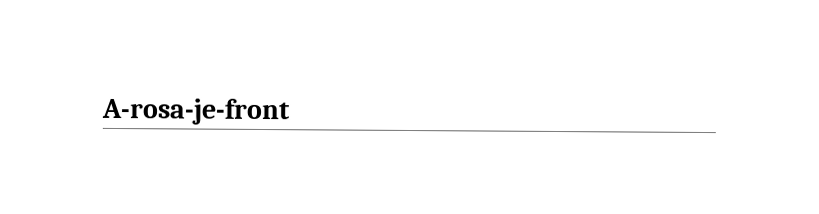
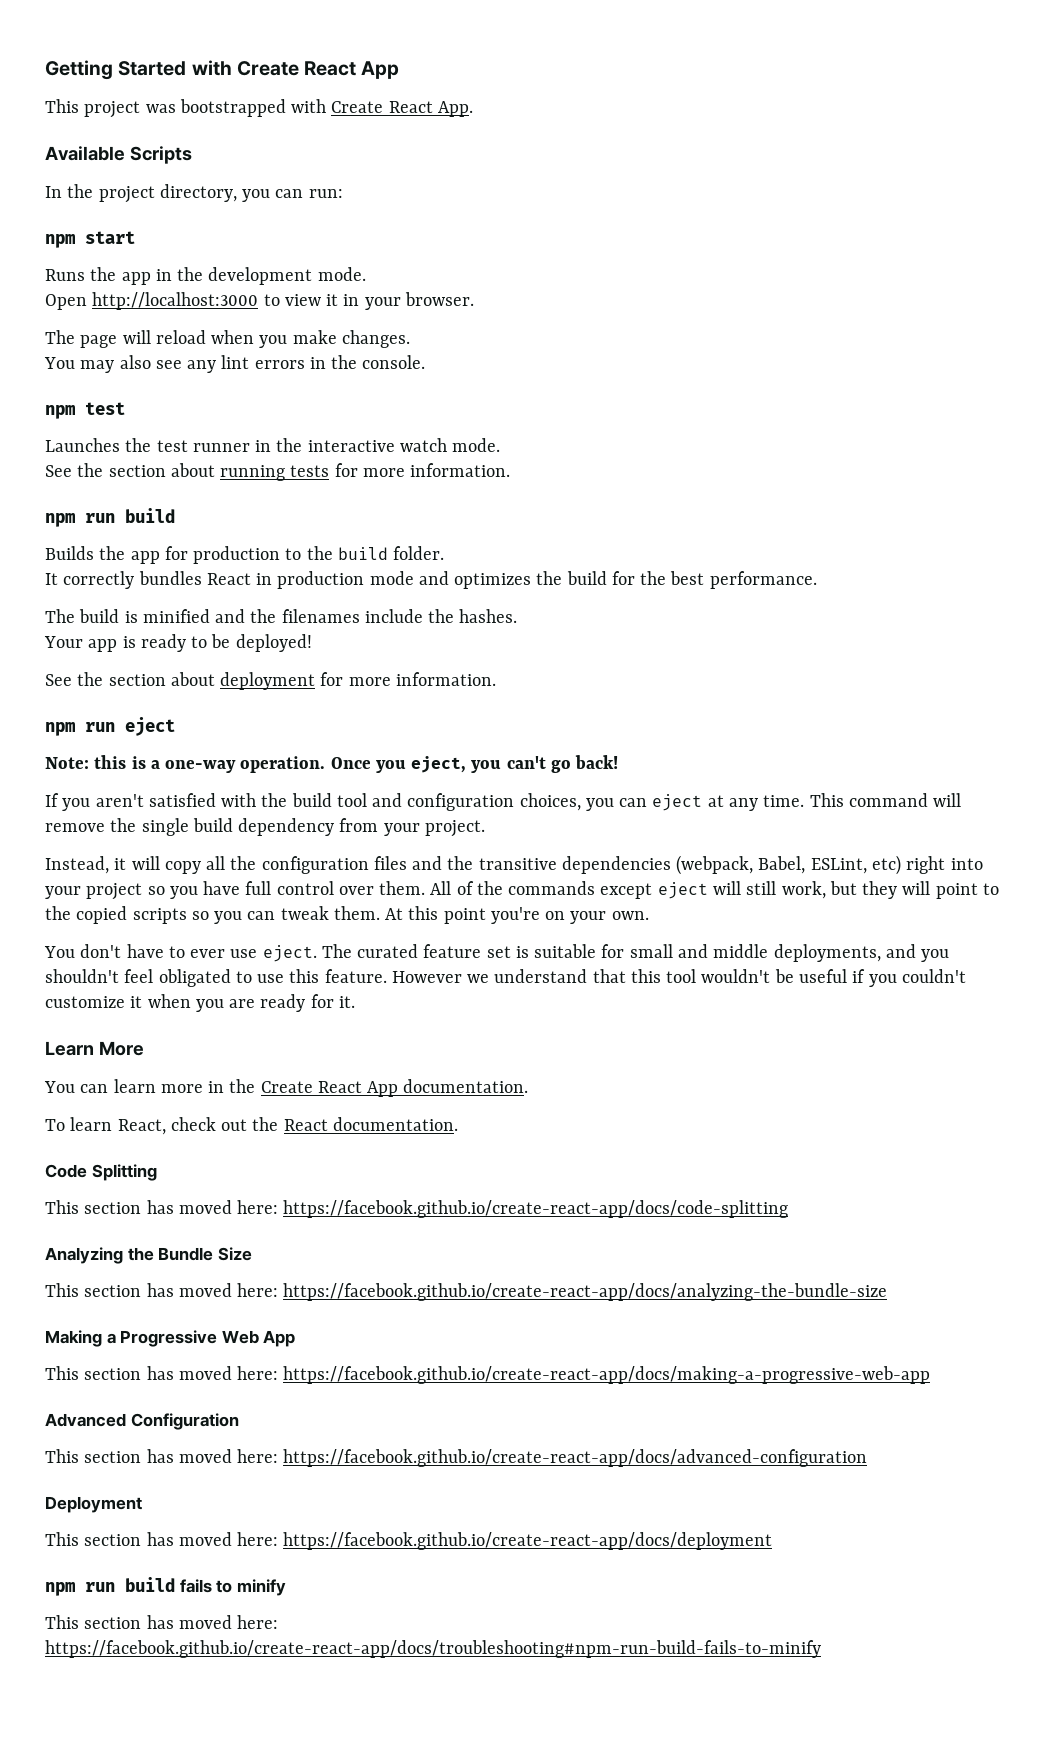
[101,97,291,126] A-rosa-je-front -> [45,60,400,80] [45,99,473,118] [45,146,192,164] [45,184,343,203] [45,231,135,248] [45,267,366,285] [45,292,474,310] [45,330,410,348] [44,355,426,373] [45,402,125,419] [45,438,501,452] [45,463,511,481] [45,508,175,527] [45,546,445,564] [45,571,817,589] [45,609,518,623] [44,634,312,652] [45,672,496,690] [45,717,175,736] [45,755,619,773] [45,793,962,811] [45,818,485,837] [45,855,983,875] [45,881,999,900] [45,906,649,924] [44,944,950,962] [45,969,966,987] [45,994,355,1012] [45,1041,144,1056] [44,1079,529,1097] [45,1117,458,1135] [45,1164,157,1181] [45,1200,789,1218] [45,1247,252,1264] [45,1283,888,1301] [45,1330,296,1347] [45,1366,931,1384] [45,1413,239,1430] [45,1449,868,1467] [45,1496,142,1513] [45,1532,773,1550] [45,1577,286,1596] [45,1615,279,1629] [45,1640,821,1658] Getting Started with Create React App // This project was bootstrapped with Create React App. // Available Scripts // In the project directory, you can run: // npm start // Runs the app in the development mode. // Open http://localhost:3000 to view it in your browser. // The page will reload when you make changes. // You may also see any lint errors in the console. // npm test // Launches the test runner in the interactive watch mode. // See the section about running tests for more information. // npm run build // Builds the app for production to the build folder. // It correctly bundles React in production mode and optimizes the build for the best performance. // The build is minified and the filenames include the hashes. // Your app is ready to be deployed! // See the section about deployment for more information. // npm run eject // Note: this is a one-way operation. Once you eject, you can't go back! // If you aren't satisfied with the build tool and configuration choices, you can eject at any time. This command will remove the single build dependency from your project. // Instead, it will copy all the configuration files and the transitive dependencies (webpack, Babel, ESLint, etc) right into your project so you have full control over them. All of the commands except eject will still work, but they will point to the copied scripts so you can tweak them. At this point you're on your own. // You don't have to ever use eject. The curated feature set is suitable for small and middle deployments, and you shouldn't feel obligated to use this feature. However we understand that this tool wouldn't be useful if you couldn't customize it when you are ready for it. // Learn More // You can learn more in the Create React App documentation. // To learn React, check out the React documentation. // Code Splitting // This section has moved here: https://facebook.github.io/create-react-app/docs/code-splitting // Analyzing the Bundle Size // This section has moved here: https://facebook.github.io/create-react-app/docs/analyzing-the-bundle-size // Making a Progressive Web App // This section has moved here: https://facebook.github.io/create-react-app/docs/making-a-progressive-web-app // Advanced Configuration // This section has moved here: https://facebook.github.io/create-react-app/docs/advanced-configuration // Deployment // This section has moved here: https://facebook.github.io/create-react-app/docs/deployment // npm run build fails to minify // This section has moved here: https://facebook.github.io/create-react-app/docs/troubleshooting#npm-run-build-fails-to-minify

